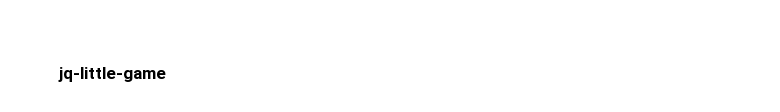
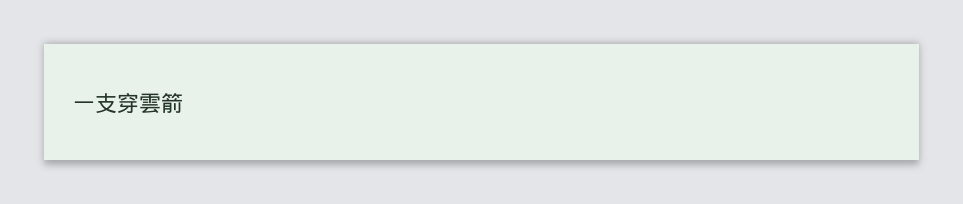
[58,67,166,82] jq-little-game -> [73,93,183,114] 一支穿雲箭

